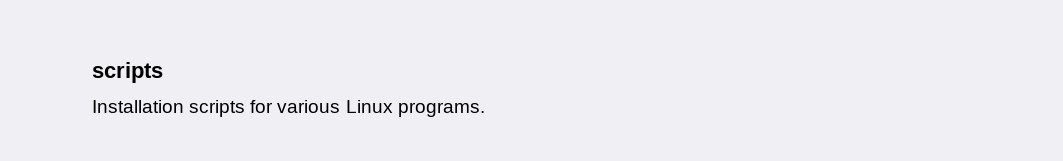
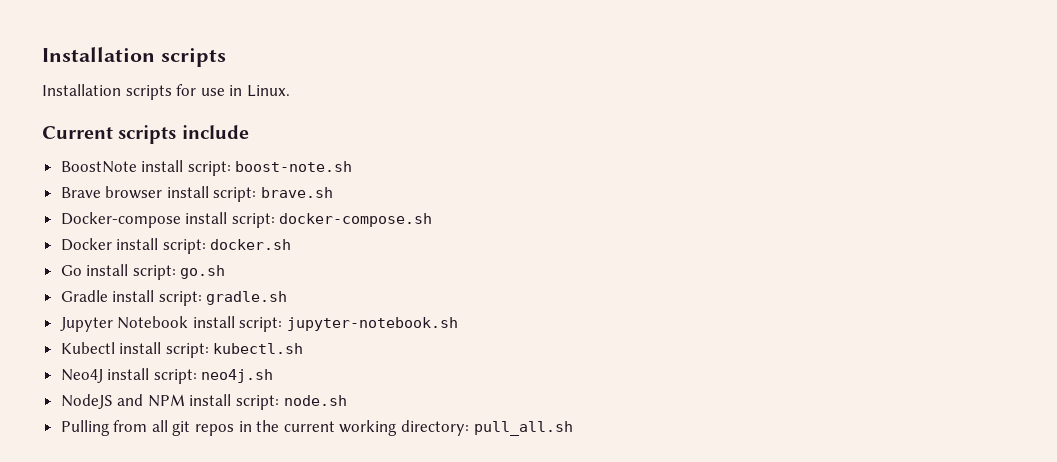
(92, 72) none -> [42,47,155,62] Installation
[277,100,485,117] various Linux programs. -> [200,85,290,97] [42,125,249,144] [60,160,353,176] [60,186,334,202] [60,212,433,228] [60,238,292,254] [60,264,226,280] [60,290,288,306] [59,316,459,332] [60,342,304,358] [60,368,274,384] [60,394,347,410] [60,420,573,436] use in Linux. // Current scripts include // BoostNote install script: boost-note.sh // Brave browser install script: brave.sh // Docker-compose install script: docker-compose.sh // Docker install script: docker.sh // Go install script: go.sh // Gradle install script: gradle.sh // Jupyter Notebook install script: jupyter-notebook.sh // Kubectl install script: kubectl.sh // Neo4J install script: neo4j.sh // NodeJS and NPM install script: node.sh // Pulling from all git repos in the current working directory: pull_all.sh

